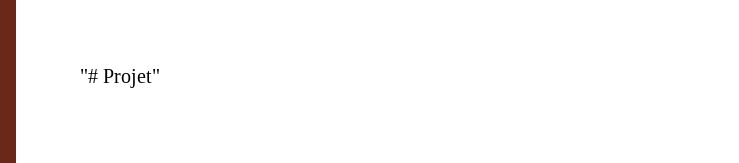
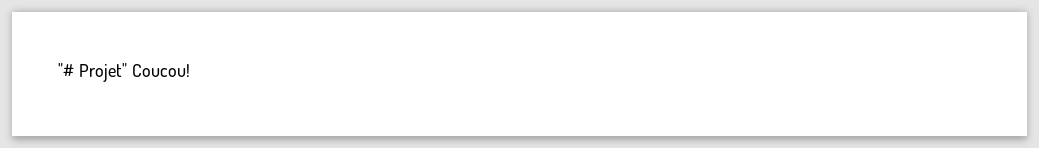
(161, 78) none -> [131,64,190,77] Coucou!

